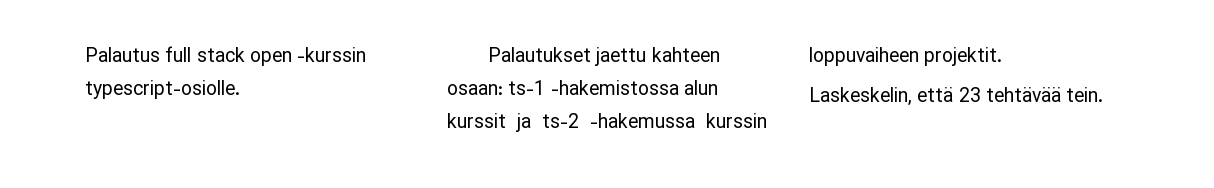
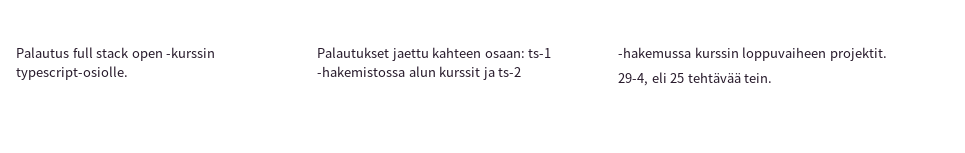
[809,87,981,106] Laskeskelin, että 23 -> [618,72,685,86] 29-4, eli 25

